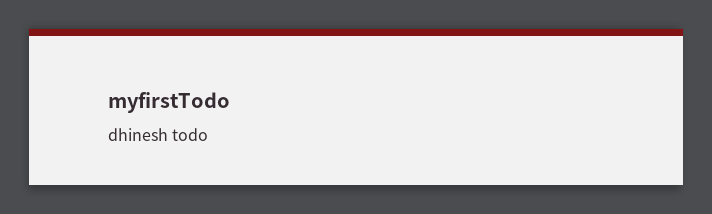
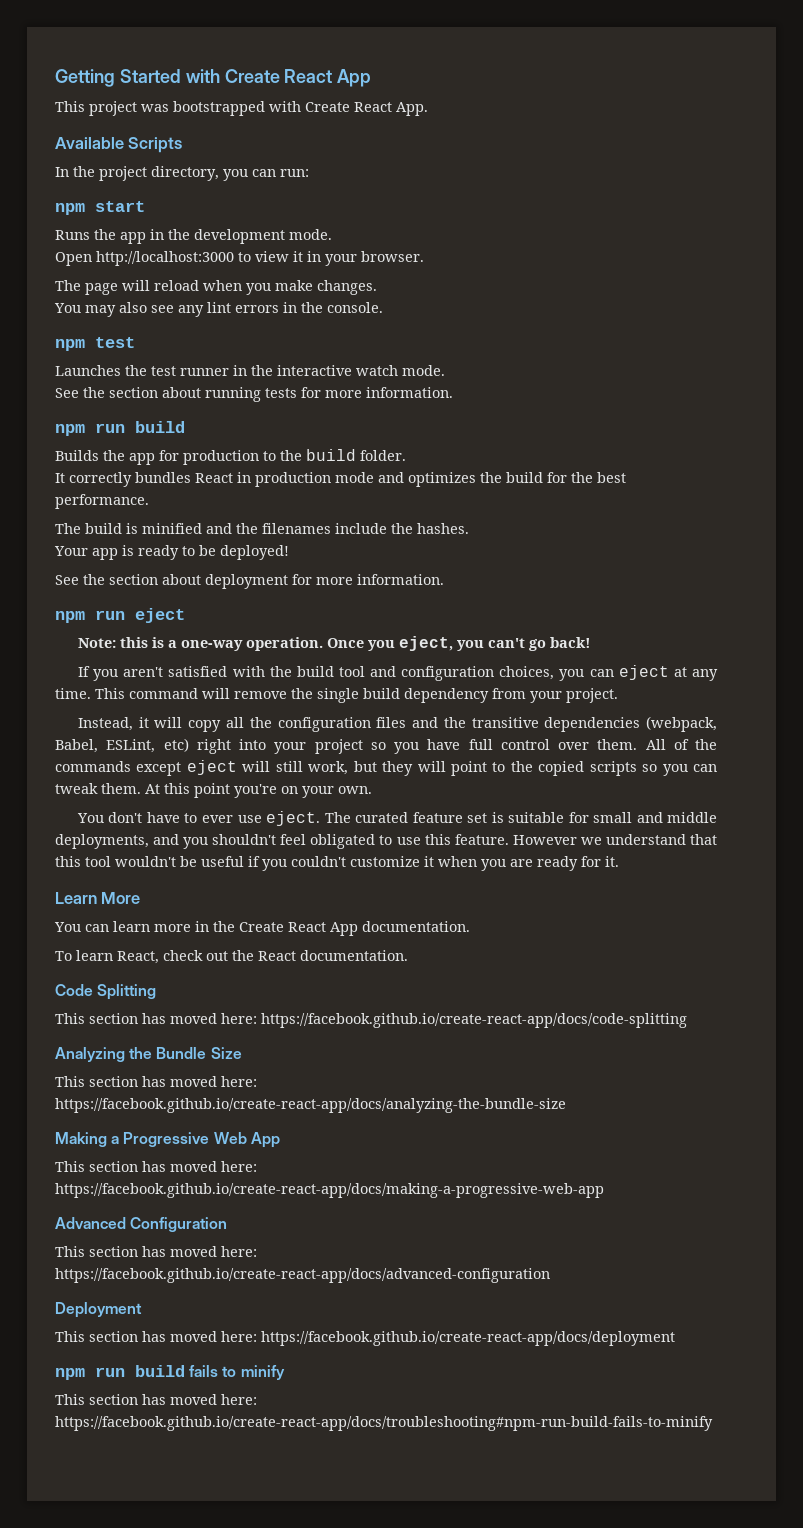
[108,92,230,113] [108,128,209,141] myfirstTodo // dhinesh todo -> [55,69,372,87] [55,101,428,116] [55,137,183,153] [55,166,309,181] [55,201,145,215] [55,229,332,244] [55,251,424,266] [55,280,377,295] [54,302,383,317] [55,337,135,351] [55,365,445,376] [55,387,453,402] [55,421,185,436] [55,449,406,465] [55,472,626,487] [55,494,149,509] [55,523,469,534] [54,545,289,560] [55,574,444,589] [55,608,185,623] [77,636,591,651] [77,665,719,681] [55,688,618,703] [77,716,717,732] [55,738,717,754] [55,760,717,776] [55,783,372,798] [76,811,717,826] [55,834,718,849] [55,856,619,871] [55,892,141,904] [54,921,470,936] [55,950,408,964] [55,984,157,1000] [55,1013,687,1028] [55,1047,242,1062] [55,1076,257,1087] [55,1098,566,1113] [55,1132,280,1148] [55,1161,257,1172] [55,1183,604,1198] [55,1217,228,1232] [55,1246,257,1257] [55,1268,550,1283] [55,1302,142,1318] [55,1331,675,1346] [55,1365,285,1380] [55,1394,257,1405] [55,1416,713,1431] Getting Started with Create React App // This project was bootstrapped with Create React App. // Available Scripts // In the project directory, you can run: // npm start // Runs the app in the development mode. // Open http://localhost:3000 to view it in your browser. // The page will reload when you make changes. // You may also see any lint errors in the console. // npm test // Launches the test runner in the interactive watch mode. // See the section about running tests for more information. // npm run build // Builds the app for production to the build folder. // It correctly bundles React in production mode and optimizes the build for the best performance. // The build is minified and the filenames include the hashes. // Your app is ready to be deployed! // See the section about deployment for more information. // npm run eject // Note: this is a one-way operation. Once you eject, you can't go back! // If you aren't satisfied with the build tool and configuration choices, you can eject at any time. This command will remove the single build dependency from your project. // Instead, it will copy all the configuration files and the transitive dependencies (webpack, Babel, ESLint, etc) right into your project so you have full control over them. All of the commands except eject will still work, but they will point to the copied scripts so you can tweak them. At this point you're on your own. // You don't have to ever use eject. The curated feature set is suitable for small and middle deployments, and you shouldn't feel obligated to use this feature. However we understand that this tool wouldn't be useful if you couldn't customize it when you are ready for it. // Learn More // You can learn more in the Create React App documentation. // To learn React, check out the React documentation. // Code Splitting // This section has moved here: https://facebook.github.io/create-react-app/docs/code-splitting // Analyzing the Bundle Size // This section has moved here: https://facebook.github.io/create-react-app/docs/analyzing-the-bundle-size // Making a Progressive Web App // This section has moved here: https://facebook.github.io/create-react-app/docs/making-a-progressive-web-app // Advanced Configuration // This section has moved here: https://facebook.github.io/create-react-app/docs/advanced-configuration // Deployment // This section has moved here: https://facebook.github.io/create-react-app/docs/deployment // npm run build fails to minify // This section has moved here: https://facebook.github.io/create-react-app/docs/troubleshooting#npm-run-build-fails-to-minify

